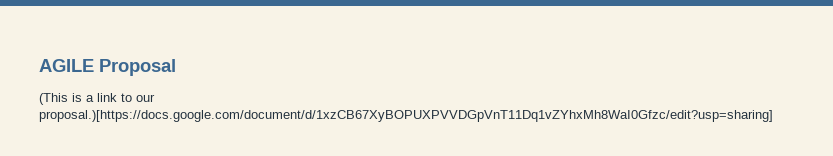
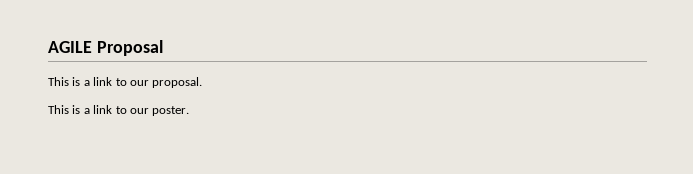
[39,93,155,105] [39,110,773,122] (This is a link to our proposal.)[https://docs.google.com/document/d/1xzCB67XyBOPUXPVVDGpVnT11Dq1vZYhxMh8WaI0Gfzc/edit?usp=sharing] -> [48,77,203,88] [48,105,190,116] This is a link to our proposal. // This is a link to our poster.

